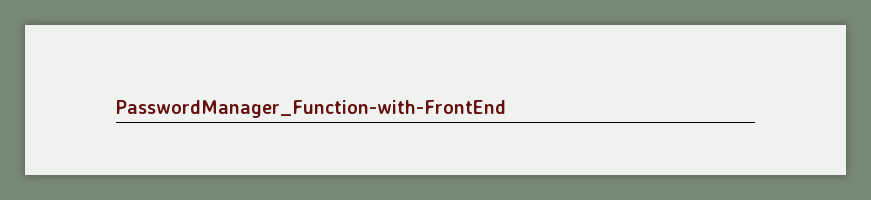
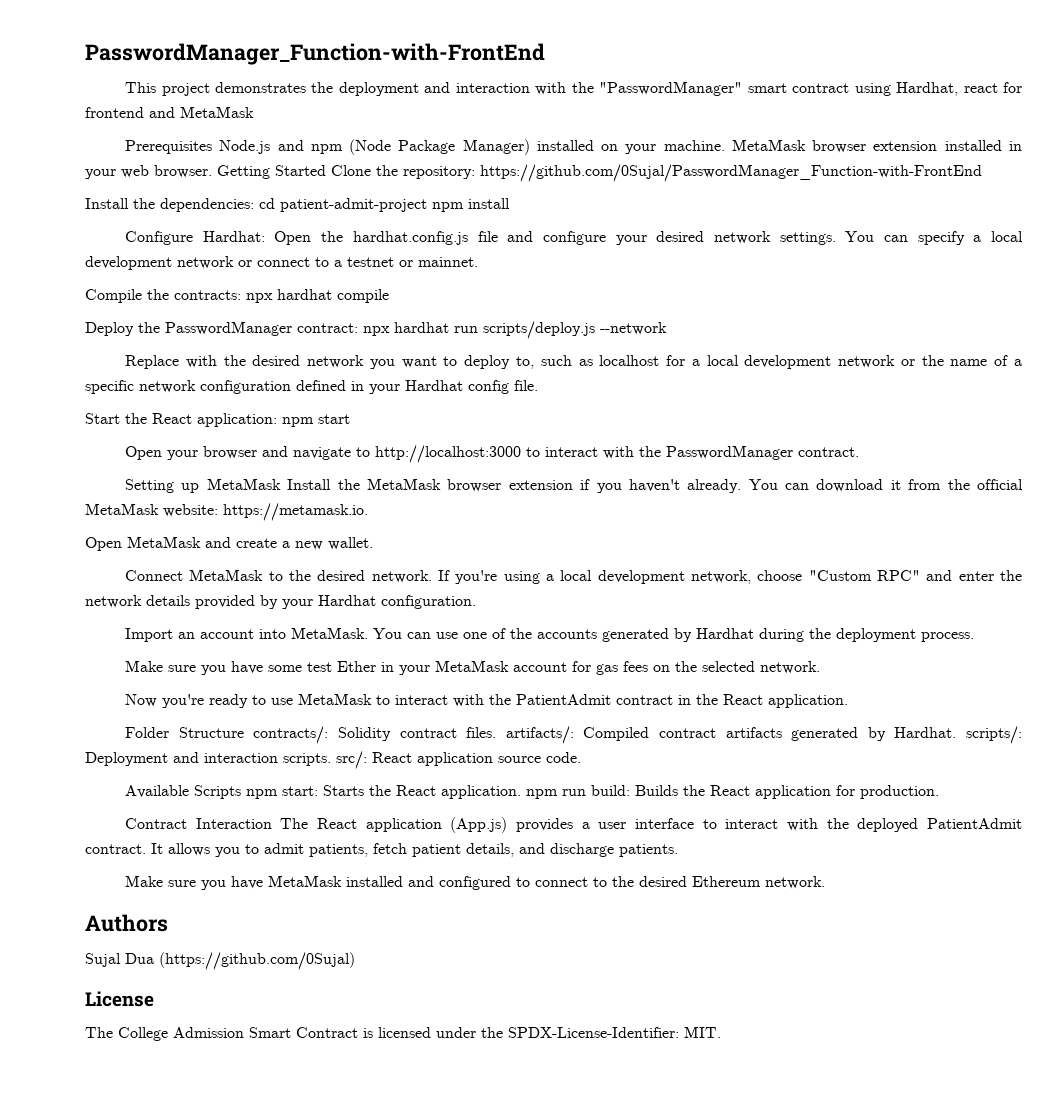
(506, 109) none -> [125,81,1023,96] [85,106,254,118] [125,139,1022,155] [85,164,982,182] [85,198,510,212] [125,231,1023,245] [85,256,478,270] [85,289,389,303] [85,321,667,339] [125,355,1022,369] [85,380,538,394] [85,413,350,427] [125,445,860,463] [125,478,1023,493] [85,503,368,521] [85,536,373,551] [125,569,1022,584] [85,595,476,609] [125,627,975,642] [125,660,821,675] [125,693,849,708] [125,726,1022,744] [85,751,581,769] [125,785,940,799] [125,817,1022,833] [85,843,678,857] [125,875,826,890] [85,914,168,932] [85,952,355,970] [85,991,154,1007] [85,1026,721,1041] // This project demonstrates the deployment and interaction with the "PasswordManager" smart contract using Hardhat, react for frontend and MetaMask // Prerequisites Node.js and npm (Node Package Manager) installed on your machine. MetaMask browser extension installed in your web browser. Getting Started Clone the repository: https://github.com/0Sujal/PasswordManager_Function-with-FrontEnd // Install the dependencies: cd patient-admit-project npm install // Configure Hardhat: Open the hardhat.config.js file and configure your desired network settings. You can specify a local development network or connect to a testnet or mainnet. // Compile the contracts: npx hardhat compile // Deploy the PasswordManager contract: npx hardhat run scripts/deploy.js --network // Replace with the desired network you want to deploy to, such as localhost for a local development network or the name of a specific network configuration defined in your Hardhat config file. // Start the React application: npm start // Open your browser and navigate to http://localhost:3000 to interact with the PasswordManager contract. // Setting up MetaMask Install the MetaMask browser extension if you haven't already. You can download it from the official MetaMask website: https://metamask.io. // Open MetaMask and create a new wallet. // Connect MetaMask to the desired network. If you're using a local development network, choose "Custom RPC" and enter the network details provided by your Hardhat configuration. // Import an account into MetaMask. You can use one of the accounts generated by Hardhat during the deployment process. // Make sure you have some test Ether in your MetaMask account for gas fees on the selected network. // Now you're ready to use MetaMask to interact with the PatientAdmit contract in the React application. // Folder Structure contracts/: Solidity contract files. artifacts/: Compiled contract artifacts generated by Hardhat. scripts/: Deployment and interaction scripts. src/: React application source code. // Available Scripts npm start: Starts the React application. npm run build: Builds the React application for production. // Contract Interaction The React application (App.js) provides a user interface to interact with the deployed PatientAdmit contract. It allows you to admit patients, fetch patient details, and discharge patients. // Make sure you have MetaMask installed and configured to connect to the desired Ethereum network. // Authors // Sujal Dua (https://github.com/0Sujal) // License // The College Admission Smart Contract is licensed under the SPDX-License-Identifier: MIT.

